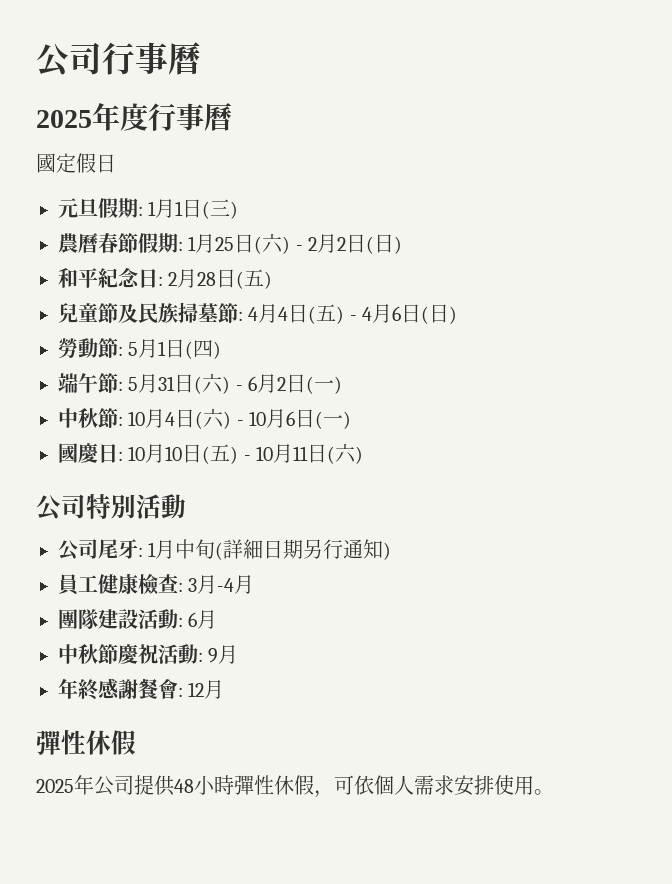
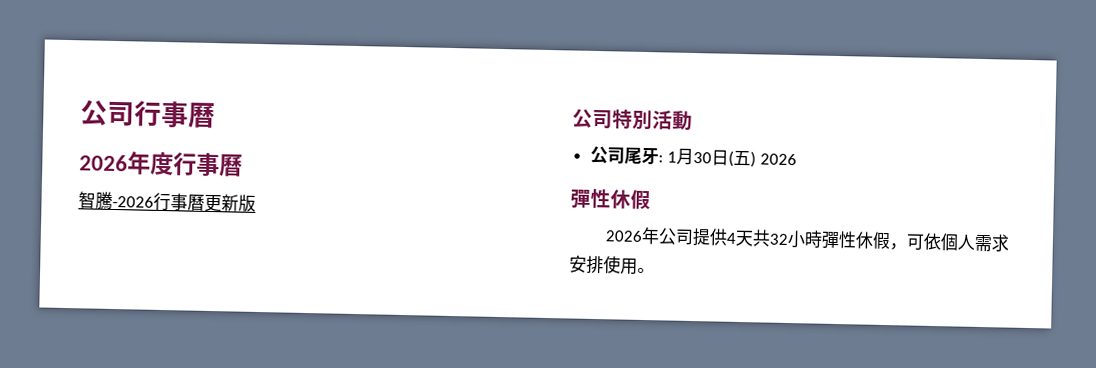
[36,110,92,128] 2025 -> [79,154,128,172] 2026
[36,153,116,173] [58,198,239,219] [58,233,403,254] [58,267,273,289] [58,302,458,324] [58,338,222,359] [58,373,343,394] [58,408,352,429] [58,443,364,464] 國定假日 // 元旦假期: 1月1日(三) // 農曆春節假期: 1月25日(六) - 2月2日(日) // 和平紀念日: 2月28日(五) // 兒童節及民族掃墓節: 4月4日(五) - 4月6日(日) // 勞動節: 5月1日(四) // 端午節: 5月31日(六) - 6月2日(一) // 中秋節: 10月4日(六) - 10月6日(一) // 國慶日: 10月10日(五) - 10月11日(六) -> [78,191,256,213] 智騰-2026行事曆更新版
[175,539,392,560] [58,573,255,595] [58,609,218,630] [58,644,239,665] [58,678,225,700] 中旬(詳細日期另行通知) // 員工健康檢查: 3月-4月 // 團隊建設活動: 6月 // 中秋節慶祝活動: 9月 // 年終感謝餐會: 12月 -> [693,149,797,168] 30日(五) 2026
[36,779,74,793] 2025 -> [605,230,644,242] 2026
[174,779,194,793] 48 -> [726,229,790,247] 4天共32

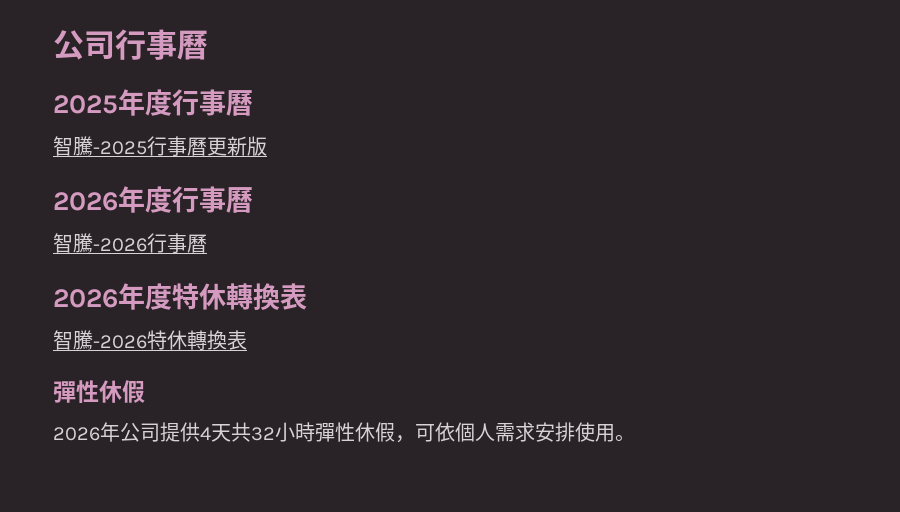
(216, 115) none -> [53,89,253,116] [53,136,267,156] // 2025年度行事曆 // 智騰-2025行事曆更新版
[204,194,256,213] [572,108,693,131] [589,145,797,168] 更新版 // 公司特別活動 // 公司尾牙: 1月30日(五) 2026 -> [53,283,307,311] [53,330,247,350] // 2026年度特休轉換表 // 智騰-2026特休轉換表

